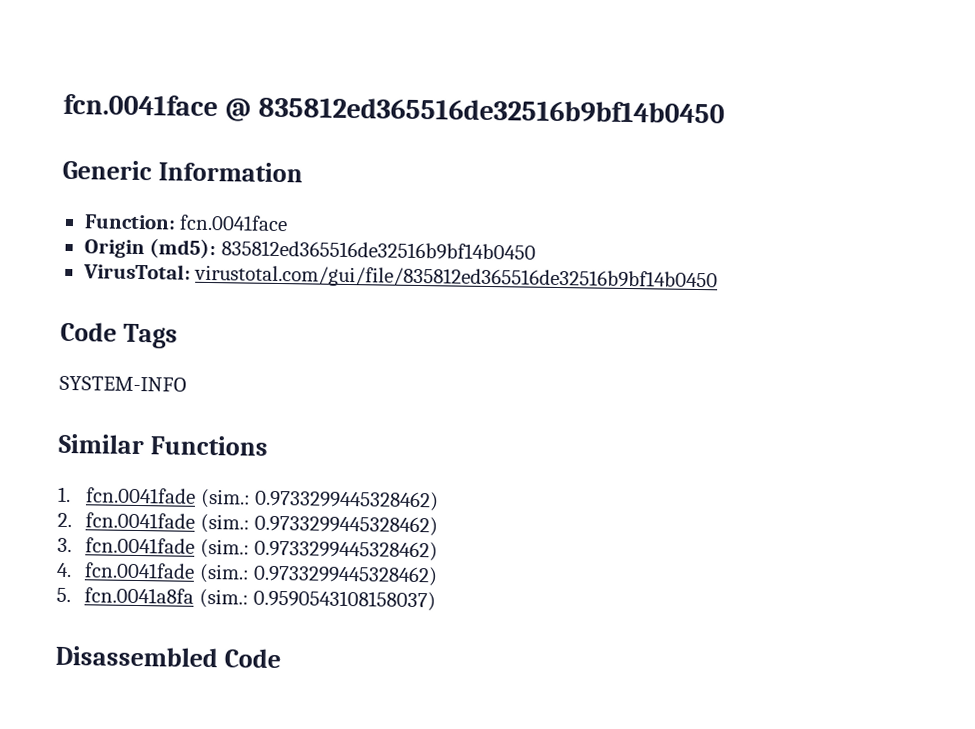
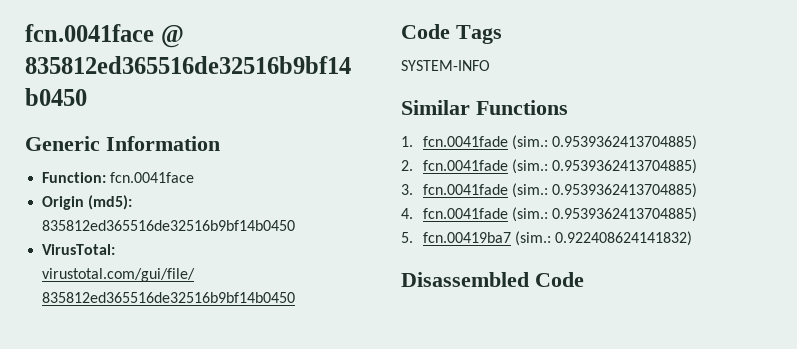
[254,489,440,512] 0.9733299445328462) -> [552,135,698,150] 0.9539362413704885)
[254,514,439,537] 0.9733299445328462) -> [552,159,698,174] 0.9539362413704885)
[254,539,439,562] 0.9733299445328462) -> [552,183,698,198] 0.9539362413704885)
[253,564,439,587] 0.9733299445328462) -> [552,207,698,222] 0.9539362413704885)
[83,587,437,612] fcn.0041a8fa (sim.: 0.9590543108158037) -> [422,231,693,246] fcn.00419ba7 (sim.: 0.922408624141832)

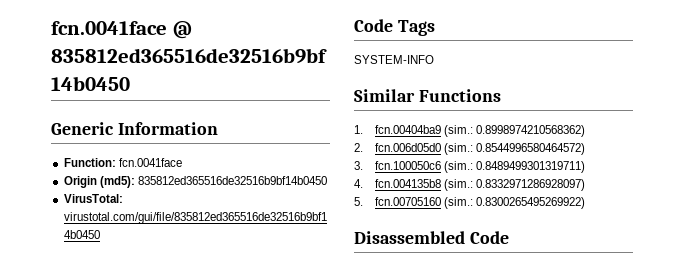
[422,135,698,150] [401,159,698,174] [401,183,698,198] [401,207,698,222] [401,231,693,246] fcn.0041fade (sim.: 0.9539362413704885) // 2. fcn.0041fade (sim.: 0.9539362413704885) // 3. fcn.0041fade (sim.: 0.9539362413704885) // 4. fcn.0041fade (sim.: 0.9539362413704885) // 5. fcn.00419ba7 (sim.: 0.922408624141832) -> [375,125,586,137] [354,143,586,155] [354,161,586,173] [354,179,586,191] [354,197,586,209] fcn.00404ba9 (sim.: 0.8998974210568362) // 2. fcn.006d05d0 (sim.: 0.8544996580464572) // 3. fcn.100050c6 (sim.: 0.8489499301319711) // 4. fcn.004135b8 (sim.: 0.8332971286928097) // 5. fcn.00705160 (sim.: 0.8300265495269922)

